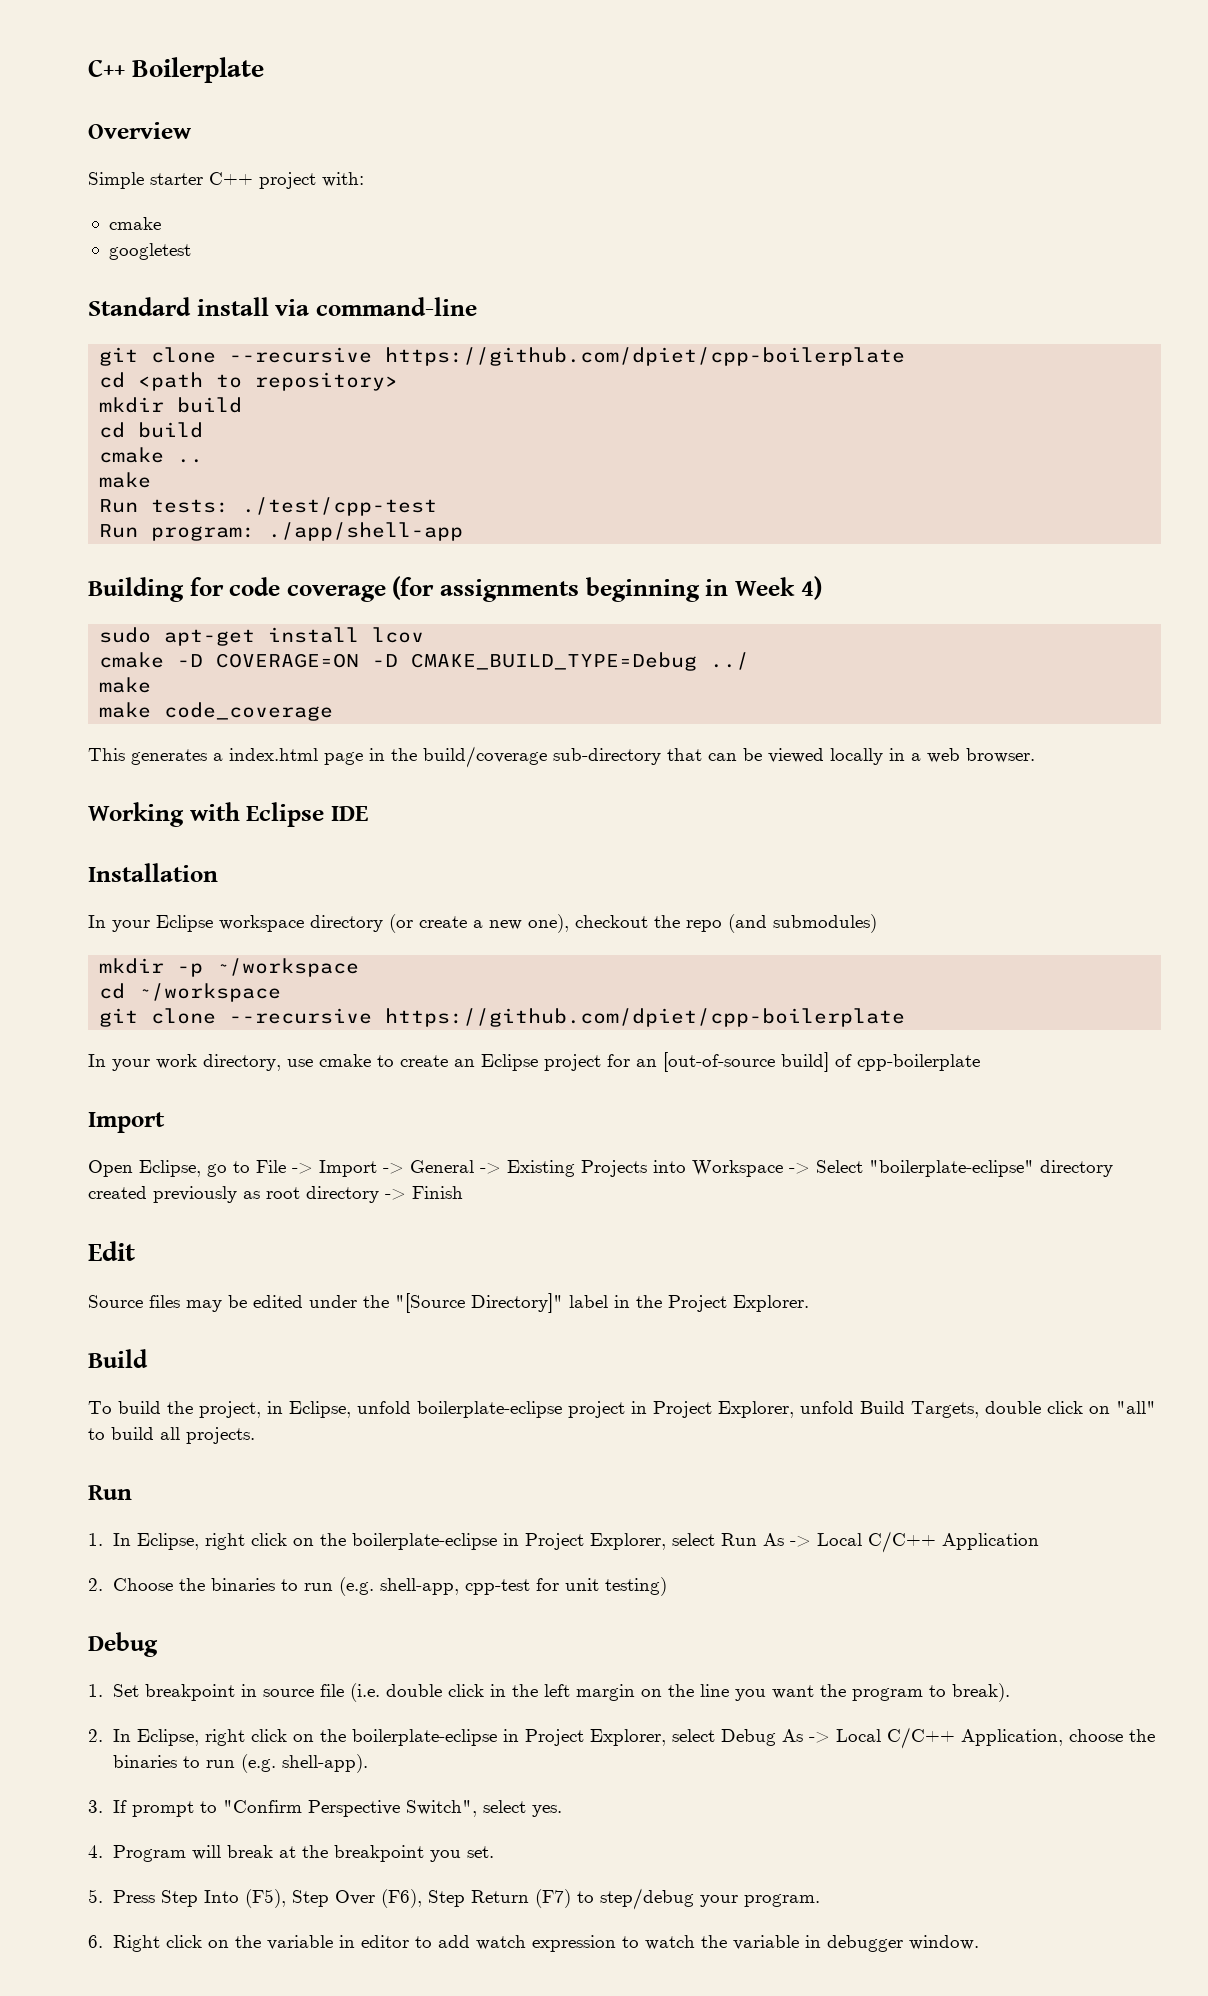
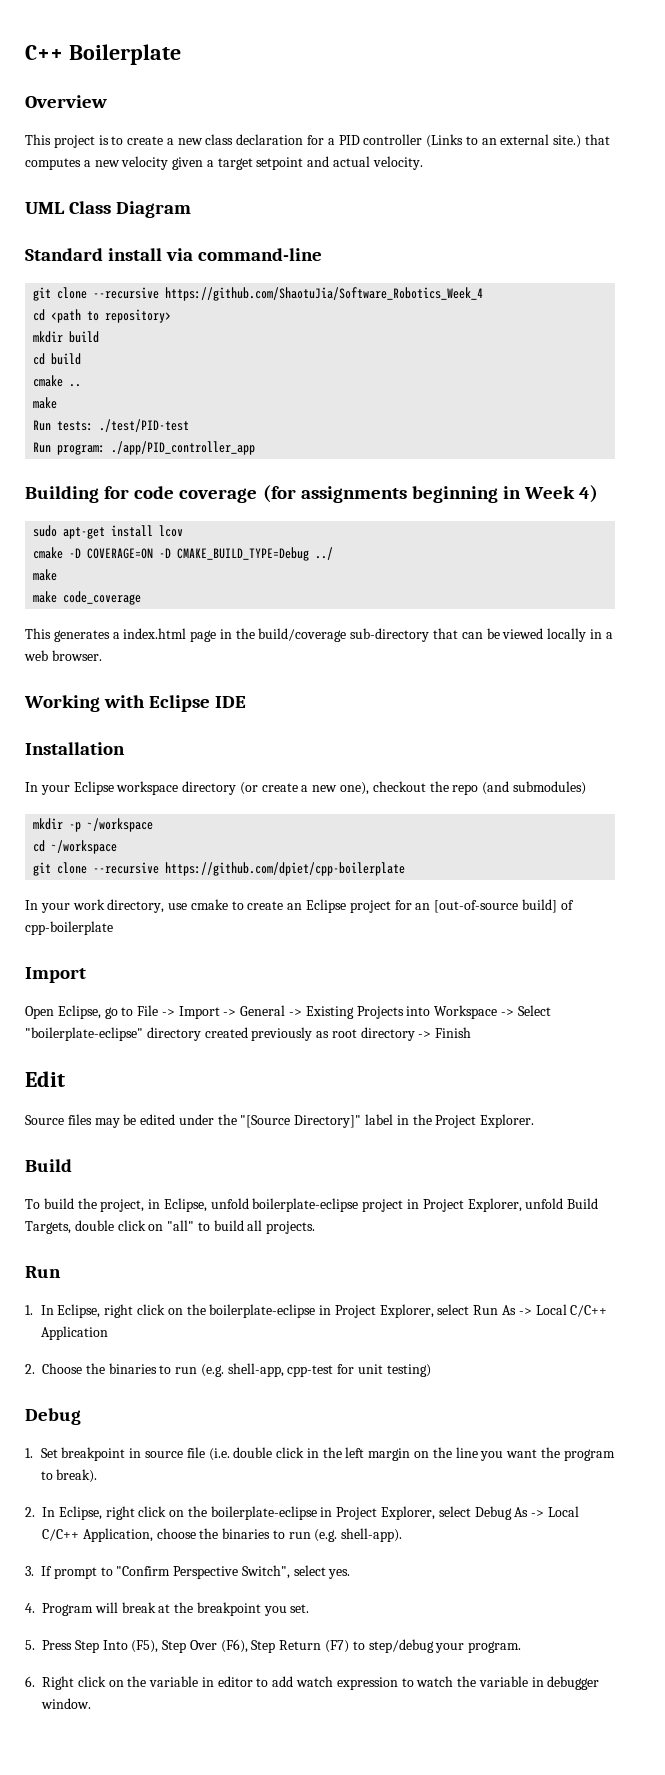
[88,172,364,189] [108,217,161,230] [108,243,191,260] Simple starter C++ project with: // cmake // googletest -> [25,134,611,148] [25,156,423,170] [25,201,192,218] This project is to create a new class declaration for a PID controller (Links to an external site.) that computes a new velocity given a target setpoint and actual velocity. // UML Class Diagram
[385,347,906,366] https://github.com/dpiet/cpp-boilerplate -> [165,287,484,301] https://github.com/ShaotuJia/Software_Robotics_Week_4
[242,497,438,516] ./test/cpp-test -> [99,419,190,432] ./test/PID-test
[268,522,464,541] ./app/shell-app -> [111,441,256,455] ./app/PID_controller_app

